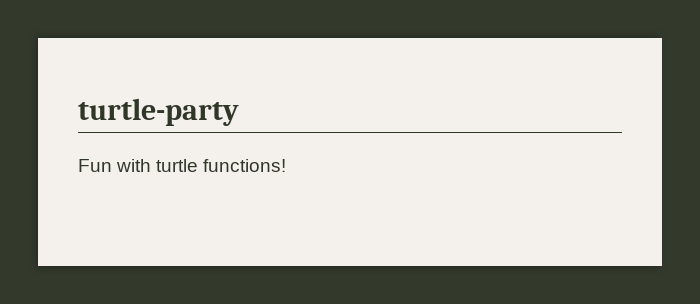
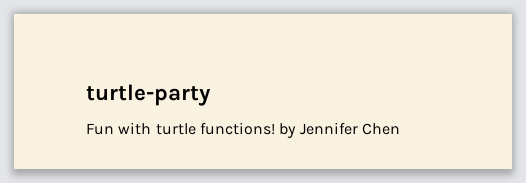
(287, 165) none -> [279,122,400,138] by Jennifer Chen

